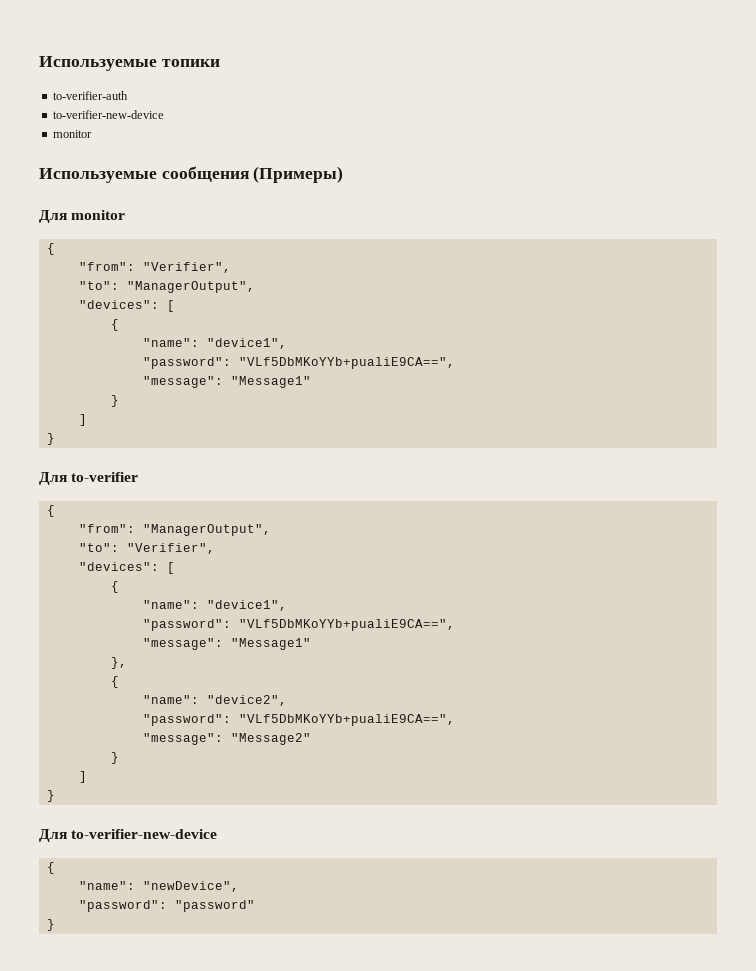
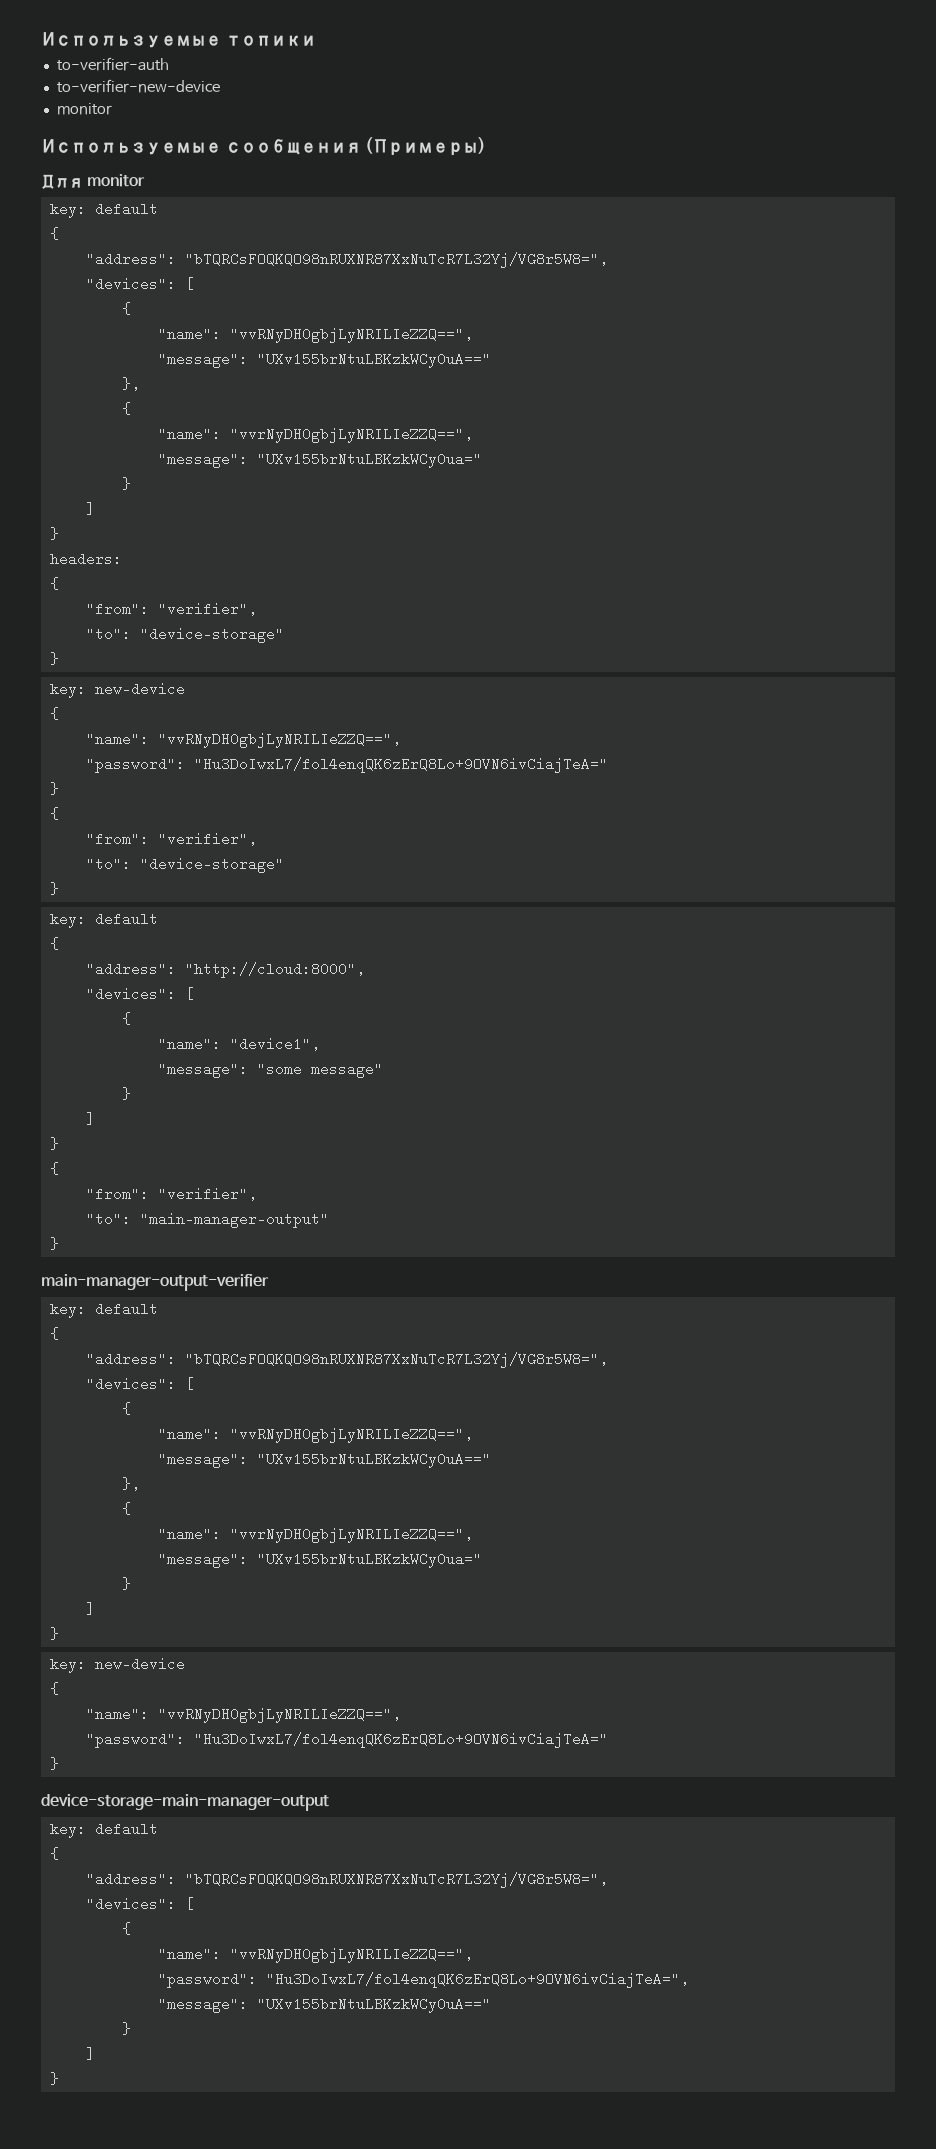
[46,243,55,255] [78,262,231,273] [78,281,255,293] [78,300,175,312] [110,319,119,331] [142,338,287,349] [142,357,455,369] [142,376,311,388] [110,395,119,407] [78,414,87,426] [46,433,55,445] [39,472,139,485] [46,505,55,517] [78,524,271,536] [78,543,215,554] [78,562,175,574] [110,581,119,593] [142,600,287,611] [142,619,455,631] [142,638,311,650] [110,657,127,669] [110,676,119,688] [142,695,287,706] [142,714,455,726] [142,733,311,745] [110,752,119,764] [78,771,87,783] [46,790,55,802] [39,829,218,842] [46,862,55,874] [78,881,239,892] [78,900,255,912] [46,919,55,931] // { // "from": "Verifier", // "to": "ManagerOutput", // "devices": [ // { // "name": "device1", // "password": "VLf5DbMKoYYb+pualiE9CA==", // "message": "Message1" // } // ] // } // Для to-verifier // { // "from": "ManagerOutput", // "to": "Verifier", // "devices": [ // { // "name": "device1", // "password": "VLf5DbMKoYYb+pualiE9CA==", // "message": "Message1" // }, // { // "name": "device2", // "password": "VLf5DbMKoYYb+pualiE9CA==", // "message": "Message2" // } // ] // } // Для to-verifier-new-device // { // "name": "newDevice", // "password": "password" // } -> [49,202,158,218] [49,227,59,240] [85,252,608,268] [85,277,194,291] [121,302,131,315] [157,327,473,343] [157,352,491,368] [121,377,140,391] [121,402,131,415] [157,427,473,443] [157,452,482,468] [121,477,131,490] [85,502,95,516] [49,527,59,540] [49,552,122,566] [49,577,59,590] [85,602,257,616] [85,627,284,643] [49,652,59,665] [49,682,185,698] [49,707,59,720] [85,732,401,748] [85,757,608,773] [49,782,59,795] [49,807,59,820] [85,832,257,846] [85,857,284,873] [49,882,59,895] [49,912,158,928] [49,937,59,950] [85,962,365,978] [85,987,194,1001] [121,1012,131,1025] [157,1037,320,1051] [157,1062,383,1078] [121,1087,131,1100] [85,1112,95,1126] [49,1137,59,1150] [49,1162,59,1175] [85,1187,257,1201] [85,1212,329,1228] [49,1237,59,1250] [41,1274,269,1291] [49,1302,158,1318] [49,1327,59,1340] [85,1352,608,1368] [85,1377,194,1391] [121,1402,131,1415] [157,1427,473,1443] [157,1452,491,1468] [121,1477,140,1491] [121,1502,131,1515] [157,1527,473,1543] [157,1552,482,1568] [121,1577,131,1590] [85,1602,95,1616] [49,1627,59,1640] [49,1657,185,1673] [49,1682,59,1695] [85,1707,401,1723] [85,1732,608,1748] [49,1757,59,1770] [41,1794,329,1811] [49,1822,158,1838] [49,1847,59,1860] [85,1872,608,1888] [85,1897,194,1911] [121,1922,131,1935] [157,1947,473,1963] [157,1972,689,1988] [157,1997,491,2013] [121,2022,131,2035] [85,2047,95,2061] [49,2072,59,2085] // key: default // { // "address": "bTQRCsFOQKQO98nRUXNR87XxNuTcR7L32Yj/VG8r5W8=", // "devices": [ // { // "name": "vvRNyDH0gbjLyNRILIeZZQ==", // "message": "UXv155brNtuLBKzkWCy0uA==" // }, // { // "name": "vvrNyDH0gbjLyNRILIeZZQ==", // "message": "UXv155brNtuLBKzkWCy0ua=" // } // ] // } // headers: // { // "from": "verifier", // "to": "device-storage" // } // key: new-device // { // "name": "vvRNyDH0gbjLyNRILIeZZQ==", // "password": "Hu3DoIwxL7/fol4enqQK6zErQ8Lo+9OVN6ivCiajTeA=" // } // { // "from": "verifier", // "to": "device-storage" // } // key: default // { // "address": "http://cloud:8000", // "devices": [ // { // "name": "device1", // "message": "some message" // } // ] // } // { // "from": "verifier", // "to": "main-manager-output" // } // main-manager-output-verifier // key: default // { // "address": "bTQRCsFOQKQO98nRUXNR87XxNuTcR7L32Yj/VG8r5W8=", // "devices": [ // { // "name": "vvRNyDH0gbjLyNRILIeZZQ==", // "message": "UXv155brNtuLBKzkWCy0uA==" // }, // { // "name": "vvrNyDH0gbjLyNRILIeZZQ==", // "message": "UXv155brNtuLBKzkWCy0ua=" // } // ] // } // key: new-device // { // "name": "vvRNyDH0gbjLyNRILIeZZQ==", // "password": "Hu3DoIwxL7/fol4enqQK6zErQ8Lo+9OVN6ivCiajTeA=" // } // device-storage-main-manager-output // key: default // { // "address": "bTQRCsFOQKQO98nRUXNR87XxNuTcR7L32Yj/VG8r5W8=", // "devices": [ // { // "name": "vvRNyDH0gbjLyNRILIeZZQ==", // "password": "Hu3DoIwxL7/fol4enqQK6zErQ8Lo+9OVN6ivCiajTeA=", // "message": "UXv155brNtuLBKzkWCy0uA==" // } // ] // }

